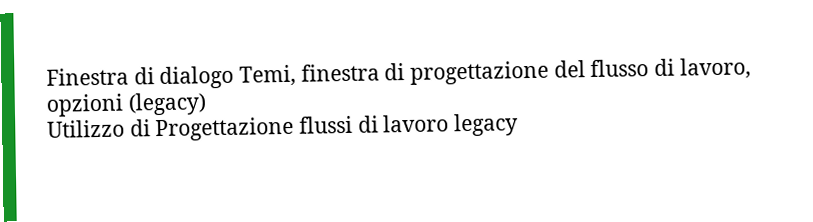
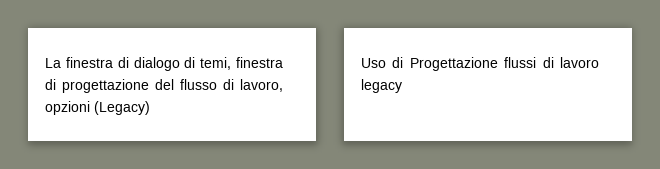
[46,64,297,90] Finestra di dialogo Temi, -> [45,57,232,71] La finestra di dialogo di temi,
[127,92,207,116] [47,119,125,138] (legacy) // Utilizzo -> [94,101,150,115] [361,58,386,68] (Legacy) // Uso

